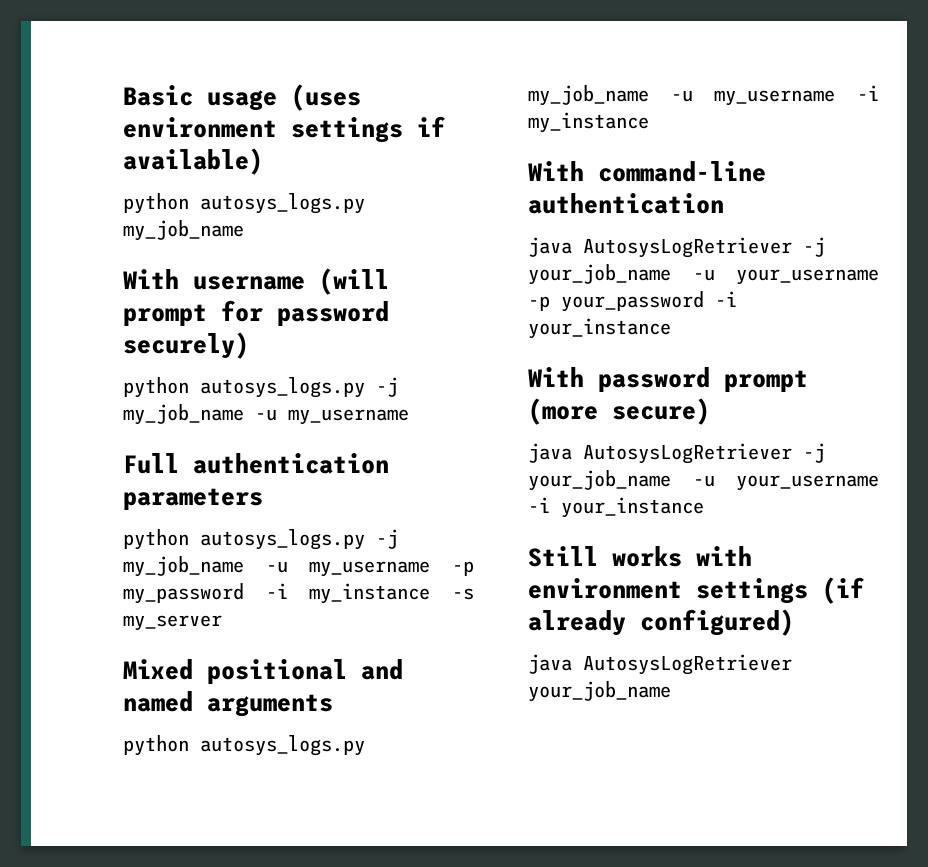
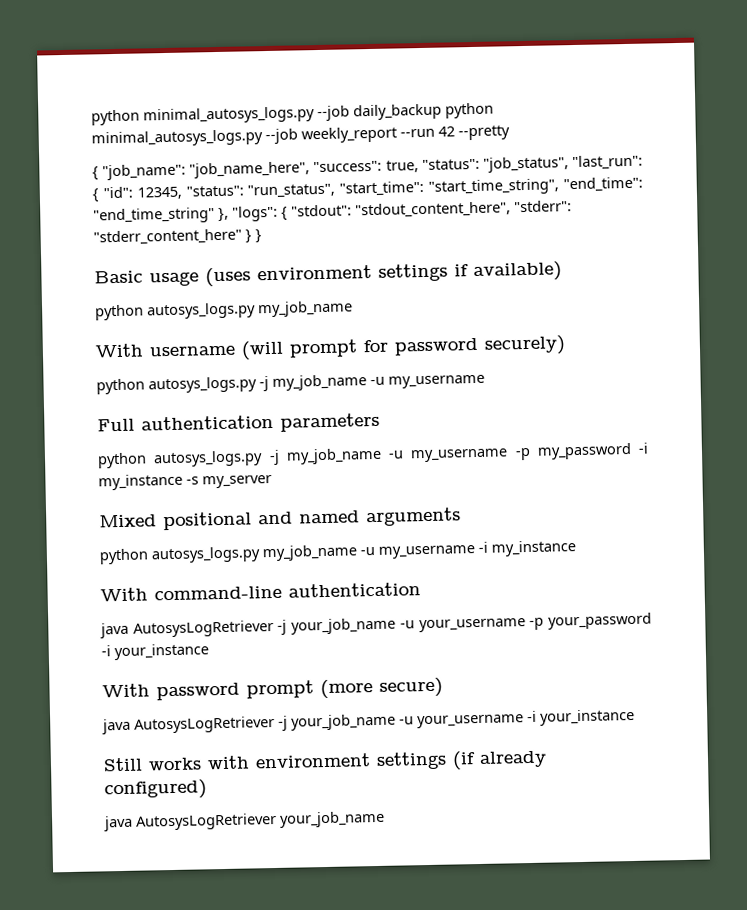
(123, 95) none -> [91,102,494,126] [91,125,510,148] [92,154,644,181] [92,176,643,203] [93,200,572,225] [93,228,262,246] python minimal_autosys_logs.py --job daily_backup python minimal_autosys_logs.py --job weekly_report --run 42 --pretty // { "job_name": "job_name_here", "success": true, "status": "job_status", "last_run": { "id": 12345, "status": "run_status", "start_time": "start_time_string", "end_time": "end_time_string" }, "logs": { "stdout": "stdout_content_here", "stderr": "stderr_content_here" } } //

